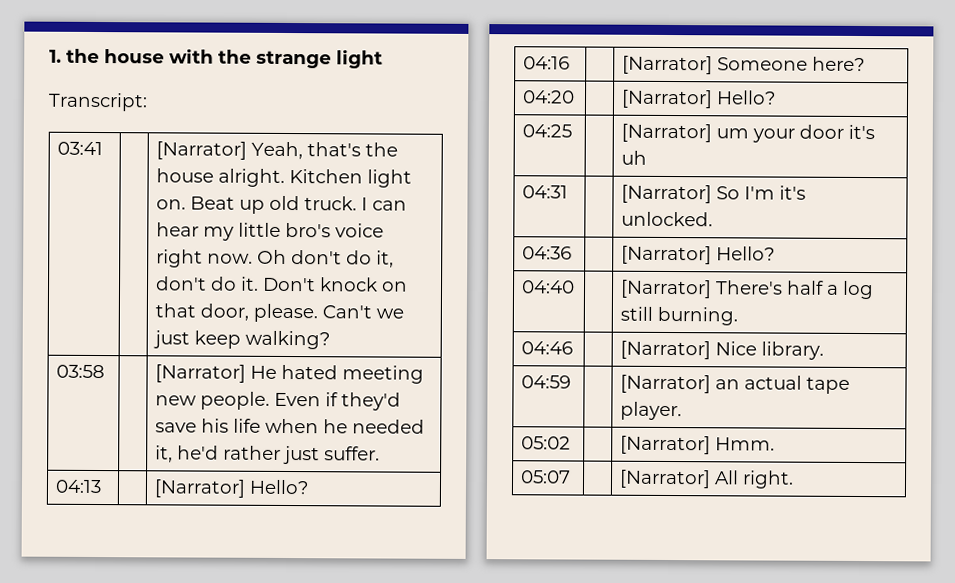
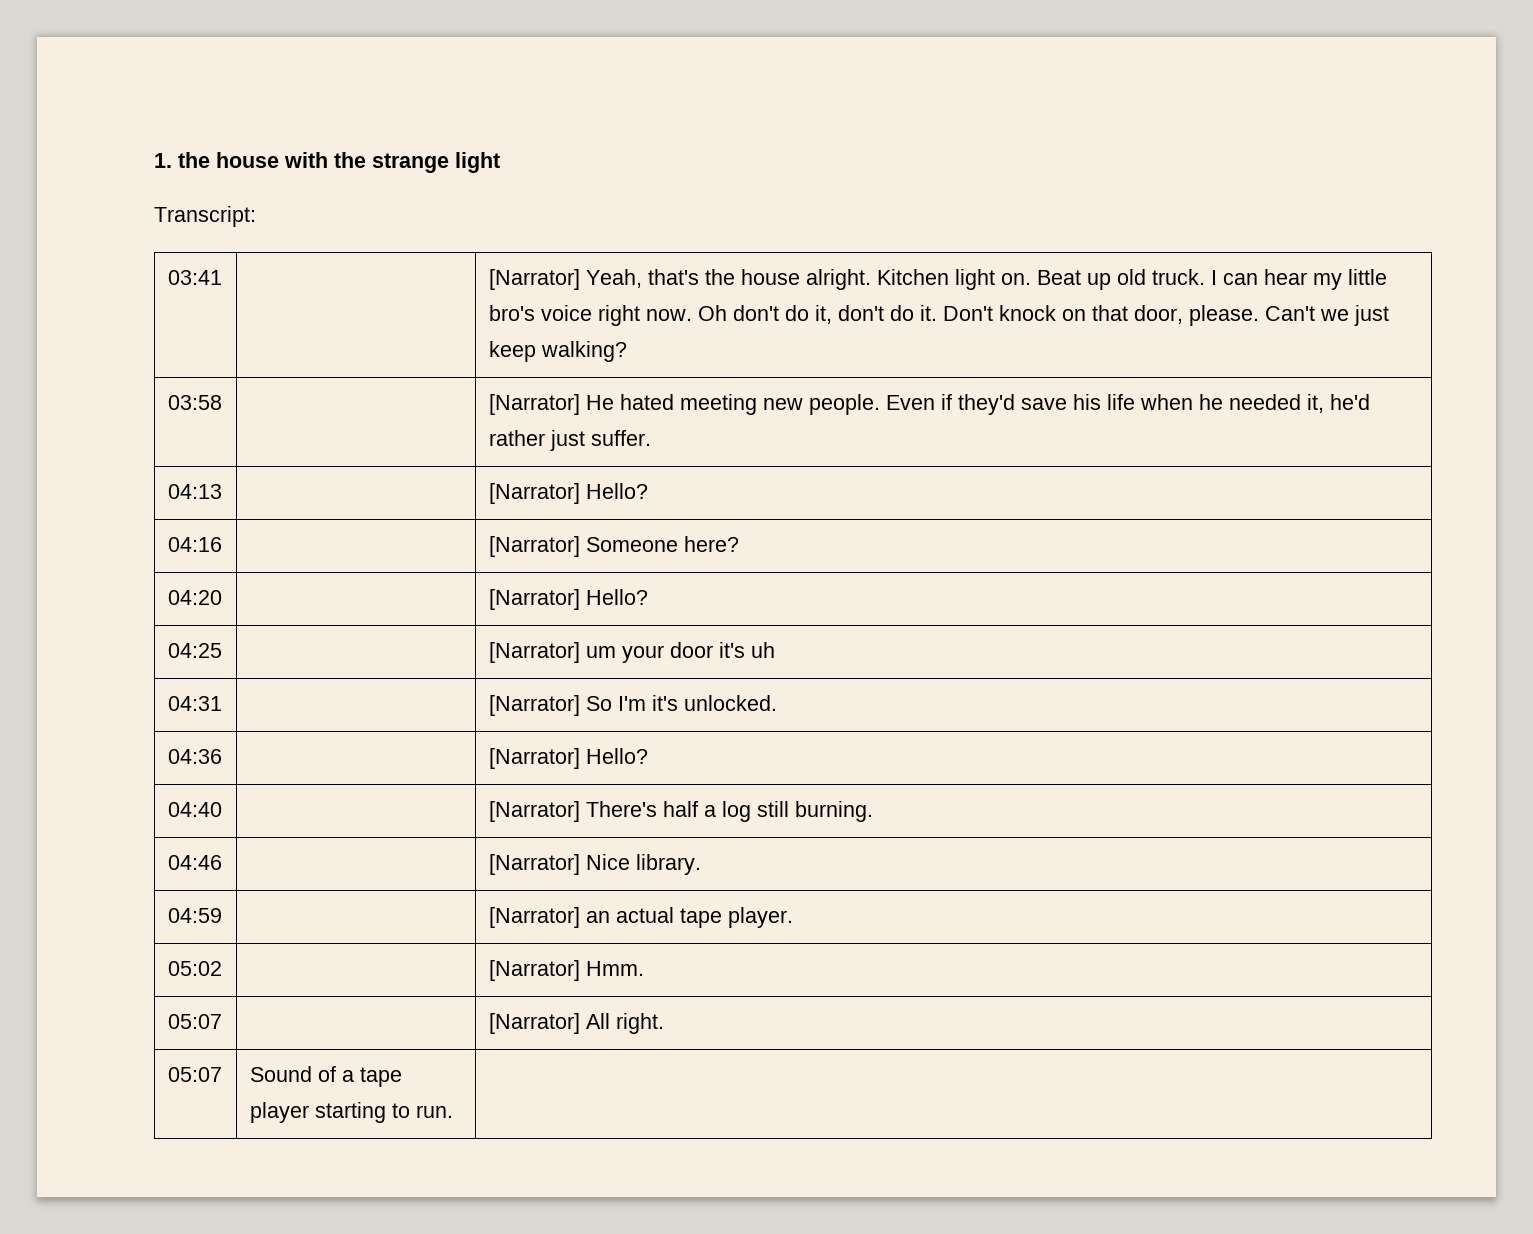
(795, 479) none -> [167,1067,222,1082] [249,1066,402,1087] [249,1102,453,1123] // 05:07 | Sound of a tape player starting to run. |

